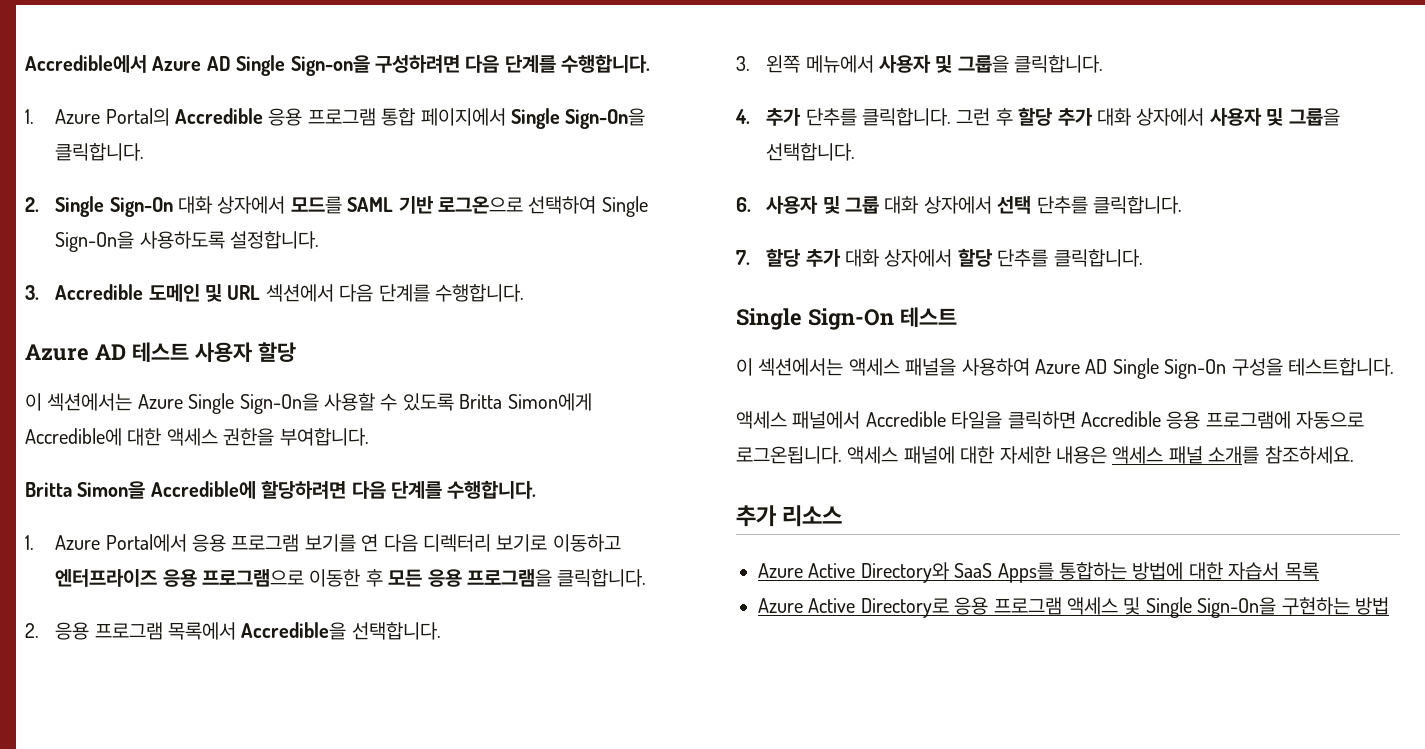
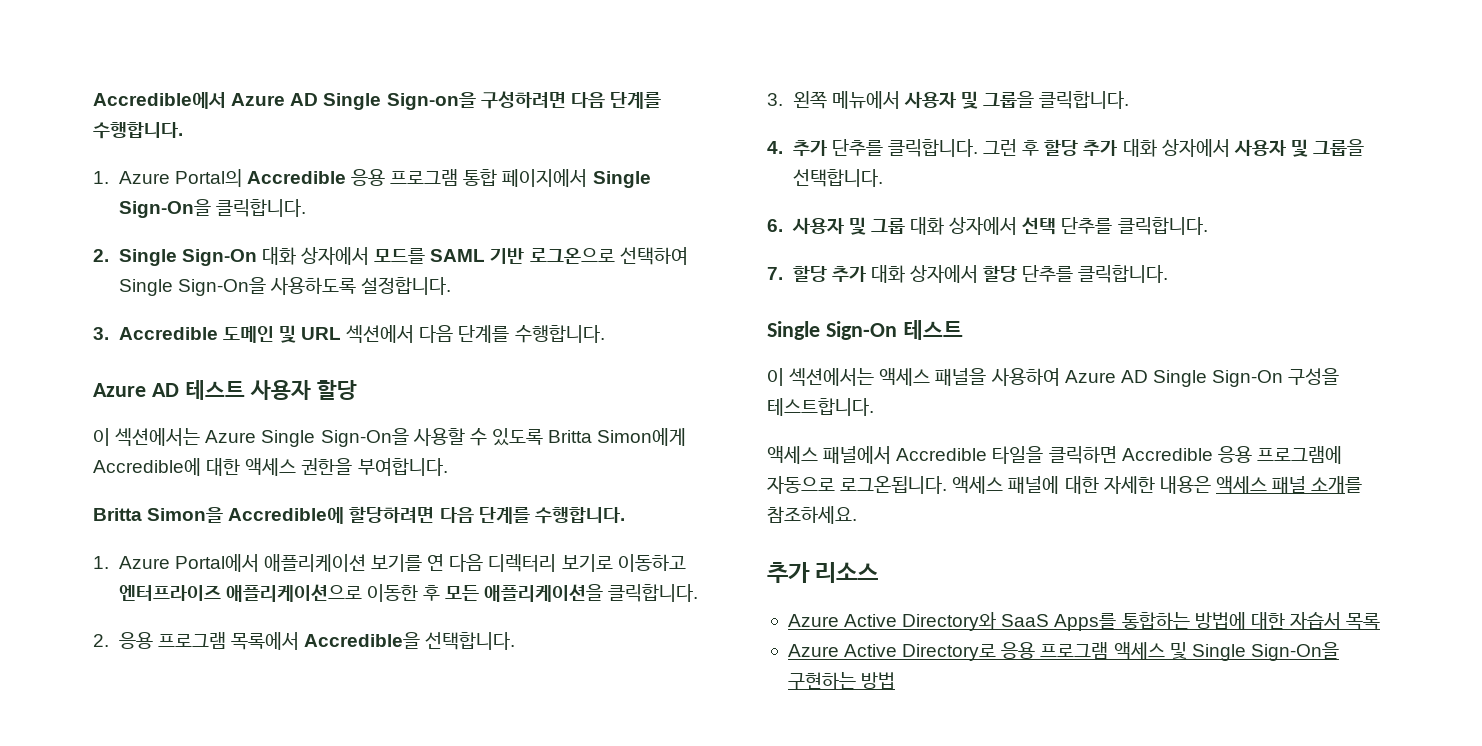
[191,534,300,552] 응용 프로그램 -> [263,554,366,572] 애플리케이션
[162,569,304,587] 응용 프로그램으로 -> [225,584,362,602] 애플리케이션으로
[427,569,552,587] 응용 프로그램을 -> [484,584,604,602] 애플리케이션을

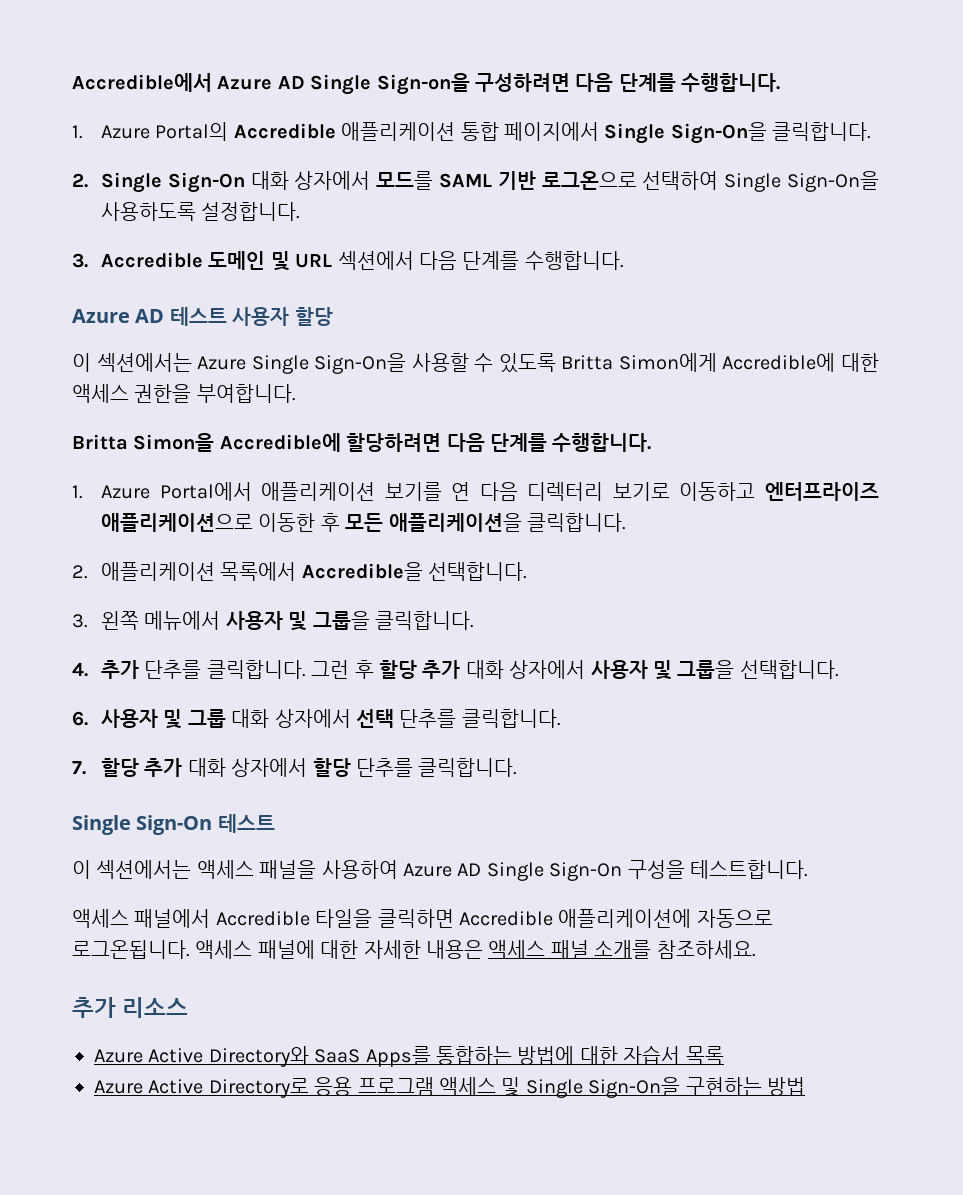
[350,169,459,186] 응용 프로그램 -> [341,122,456,141] 애플리케이션
[118,632,226,649] 응용 프로그램 -> [101,562,216,581] 애플리케이션
[1217,446,1342,464] 응용 프로그램에 -> [558,909,692,928] 애플리케이션에

